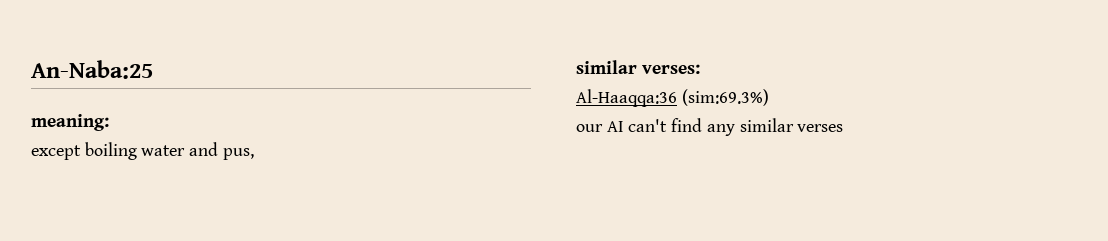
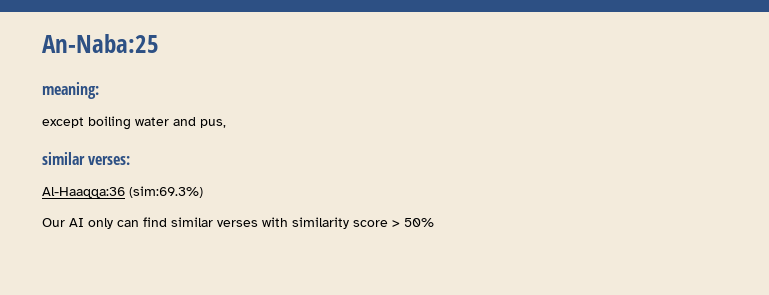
[576,118,844,136] our AI can't find any similar verses -> [42,217,434,229] Our AI only can find similar verses with similarity score > 50%

